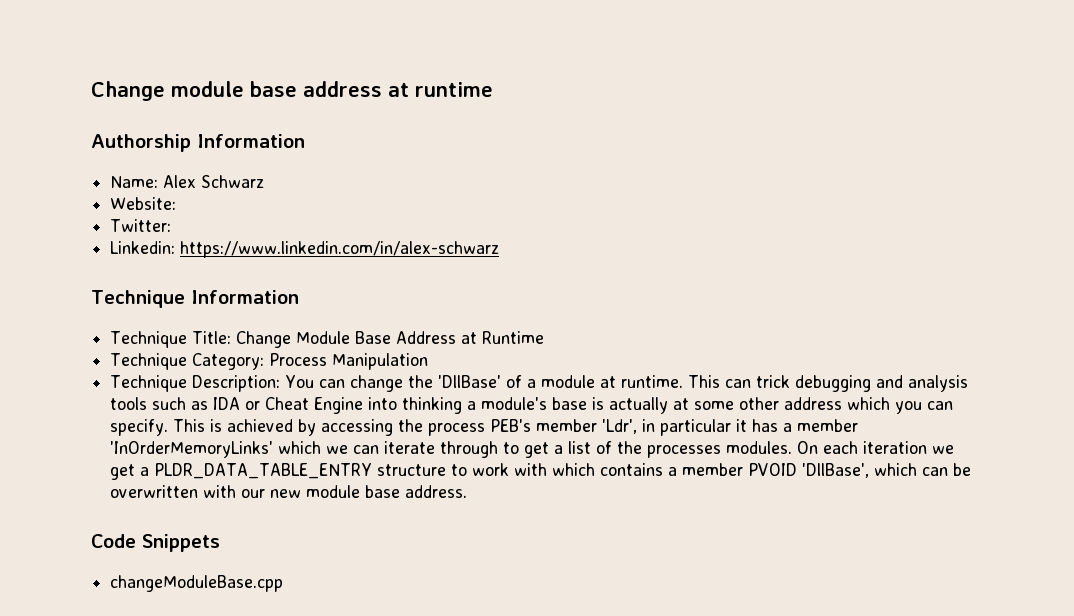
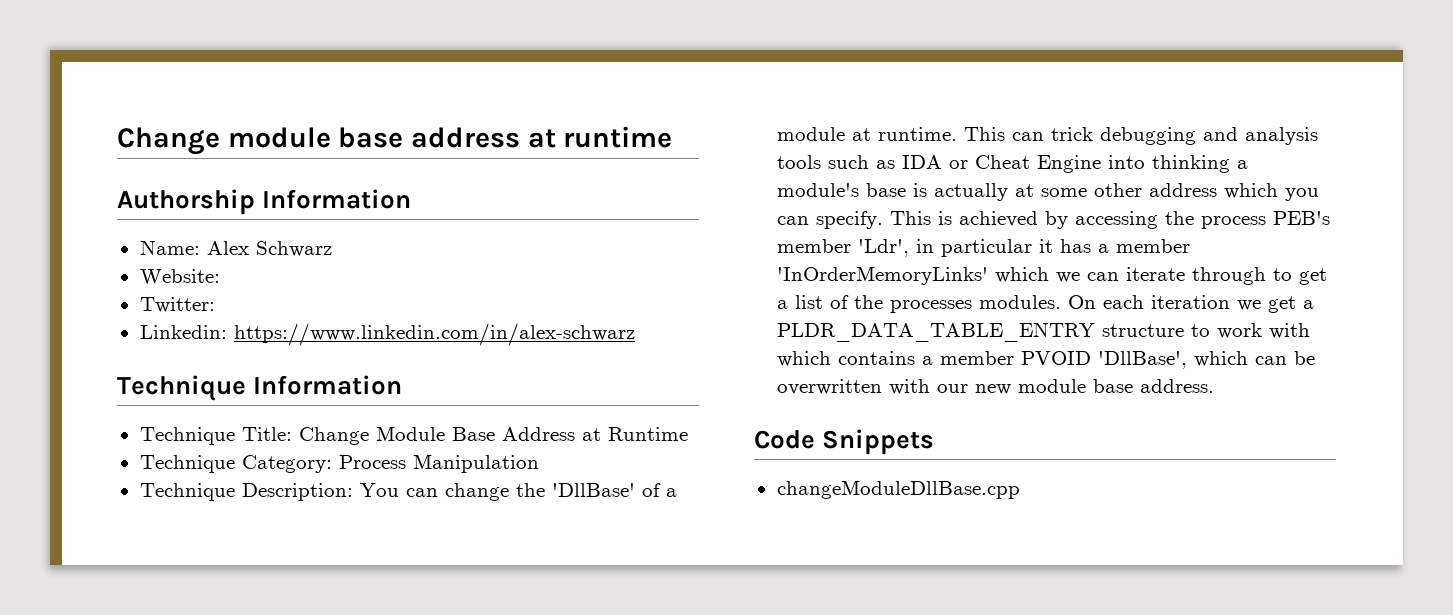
[110,575,284,592] changeModuleBase.cpp -> [776,480,1020,499] changeModuleDllBase.cpp

